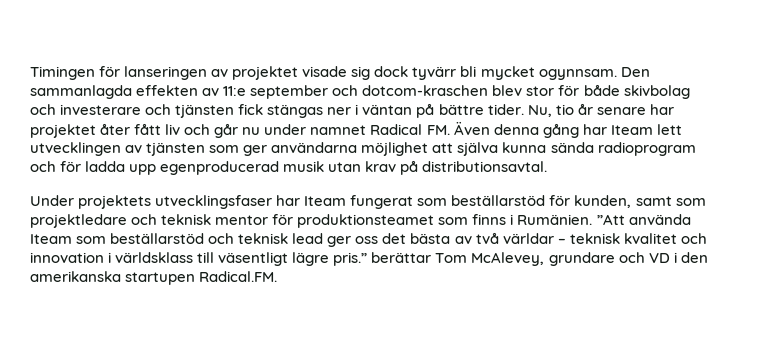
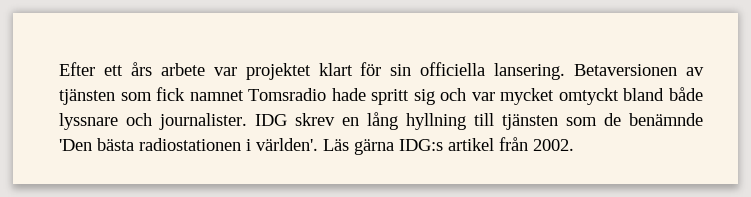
[30,66,650,80] [30,84,690,99] [30,103,674,118] [30,121,682,138] [30,142,696,156] [30,160,548,175] [30,195,706,209] [30,214,691,228] [30,232,707,247] [30,252,708,266] [30,271,278,285] Timingen för lanseringen av projektet visade sig dock tyvärr bli mycket ogynnsam. Den sammanlagda effekten av 11:e september och dotcom-kraschen blev stor för både skivbolag och investerare och tjänsten fick stängas ner i väntan på bättre tider. Nu, tio år senare har projektet åter fått liv och går nu under namnet Radical FM. Även denna gång har Iteam lett utvecklingen av tjänsten som ger användarna möjlighet att själva kunna sända radioprogram och för ladda upp egenproducerad musik utan krav på distributionsavtal. // Under projektets utvecklingsfaser har Iteam fungerat som beställarstöd för kunden, samt som projektledare och teknisk mentor för produktionsteamet som finns i Rumänien. ”Att använda Iteam som beställarstöd och teknisk lead ger oss det bästa av två världar – teknisk kvalitet och innovation i världsklass till väsentligt lägre pris.” berättar Tom McAlevey, grundare och VD i den amerikanska startupen Radical.FM. -> [59,62,704,80] [59,87,704,105] [59,112,703,130] [59,137,574,155] Efter ett års arbete var projektet klart för sin officiella lansering. Betaversionen av tjänsten som fick namnet Tomsradio hade spritt sig och var mycket omtyckt bland både lyssnare och journalister. IDG skrev en lång hyllning till tjänsten som de benämnde 'Den bästa radiostationen i världen'. Läs gärna IDG:s artikel från 2002.

